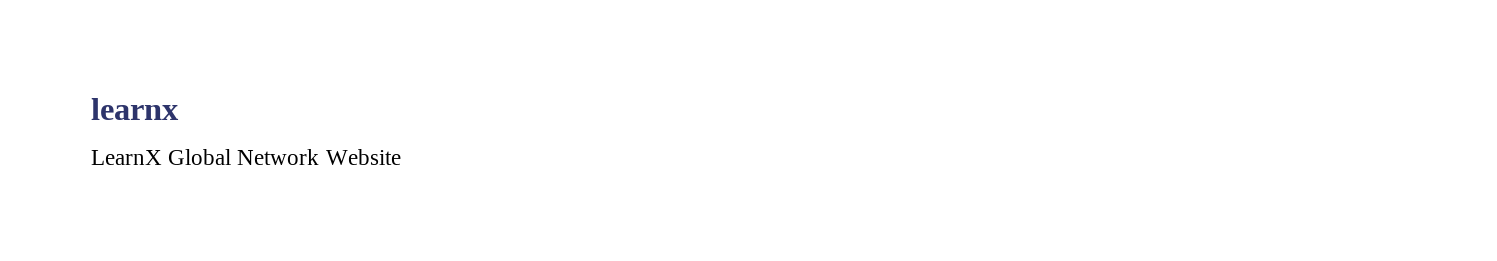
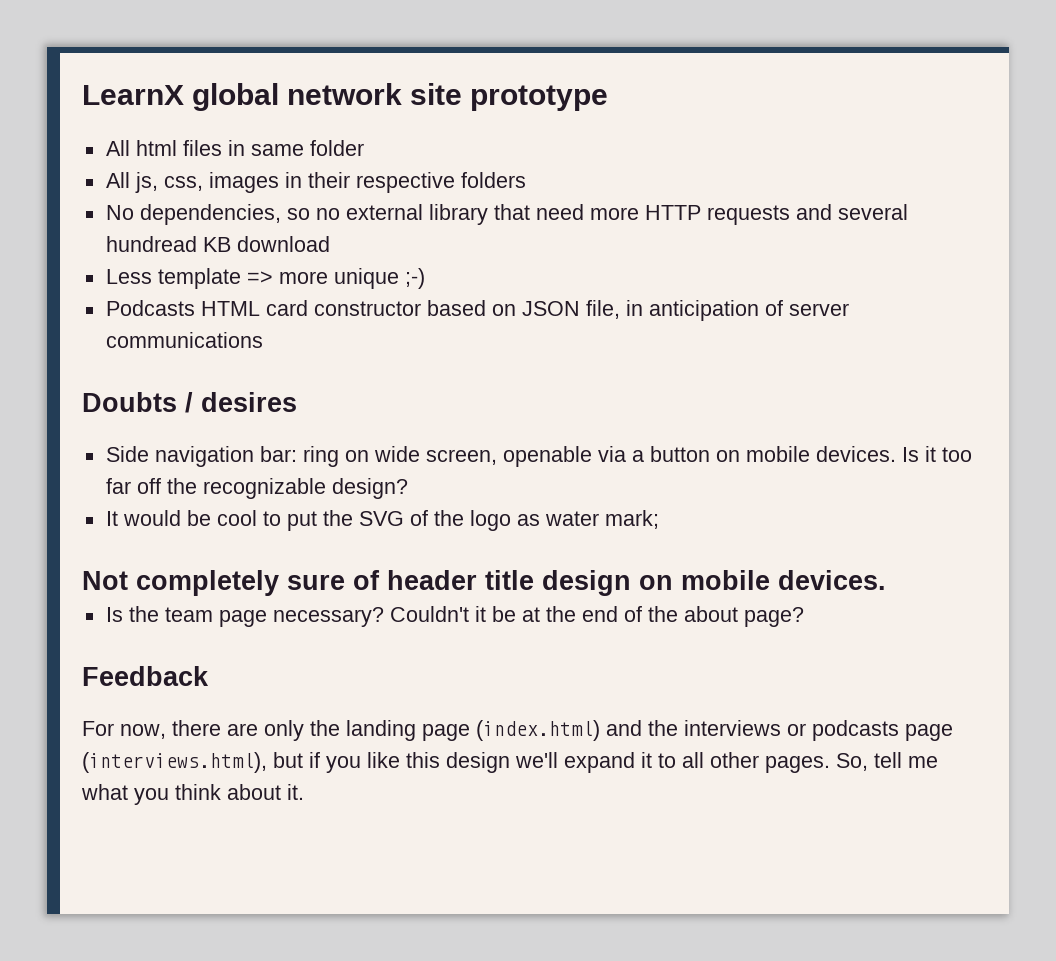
[91,98,179,120] [91,149,401,165] learnx // LearnX Global Network Website -> [82,83,609,111] [105,140,364,156] [105,172,526,193] [105,204,908,225] [105,236,330,252] [105,268,425,289] [105,300,849,321] [105,332,263,348] [82,392,297,413] [105,446,972,467] [105,478,408,499] [105,510,659,531] [82,570,886,596] [105,606,804,627] [82,666,209,686] [82,720,953,741] [82,752,938,773] [81,784,304,805] LearnX global network site prototype // All html files in same folder // All js, css, images in their respective folders // No dependencies, so no external library that need more HTTP requests and several hundread KB download // Less template => more unique ;-) // Podcasts HTML card constructor based on JSON file, in anticipation of server communications // Doubts / desires // Side navigation bar: ring on wide screen, openable via a button on mobile devices. Is it too far off the recognizable design? // It would be cool to put the SVG of the logo as water mark; // Not completely sure of header title design on mobile devices. // Is the team page necessary? Couldn't it be at the end of the about page? // Feedback // For now, there are only the landing page (index.html) and the interviews or podcasts page (interviews.html), but if you like this design we'll expand it to all other pages. So, tell me what you think about it.

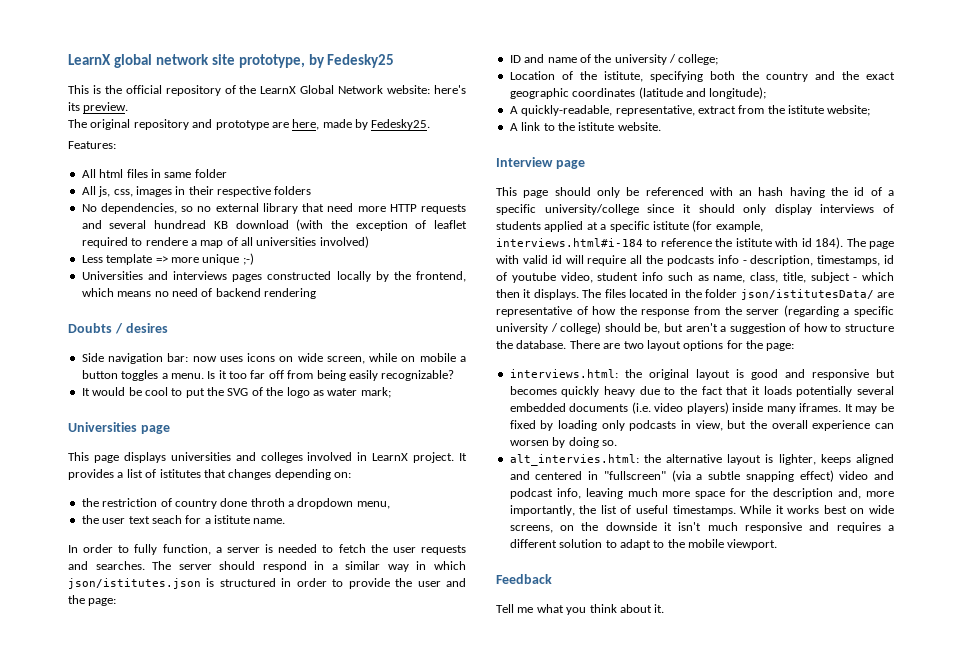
[470,85,609,111] prototype -> [238,54,395,68] [68,85,467,96] [68,102,129,113] [68,119,431,130] [68,141,116,149] prototype, by Fedesky25 // This is the official repository of the LearnX Global Network website: here's its preview. // The original repository and prototype are here, made by Fedesky25. // Features:
(330, 244) none -> [296,219,468,231] [81,236,369,248] (with the exception of leaflet required to rendere a map of all universities involved)
[105,300,849,321] [105,332,263,348] Podcasts HTML card constructor based on JSON file, in anticipation of server communications -> [81,271,466,282] [81,288,316,299] Universities and interviews pages constructed locally by the frontend, which means no need of backend rendering
[302,446,896,467] ring on wide screen, openable via a button on mobile devices. -> [192,353,466,364] [81,370,204,381] now uses icons on wide screen, while on mobile a button toggles a menu.
[166,478,408,499] the recognizable design? -> [287,370,455,381] from being easily recognizable?
[82,570,886,596] [105,606,804,627] [82,666,209,686] [82,720,953,741] [82,752,902,773] Not completely sure of header title design on mobile devices. // Is the team page necessary? Couldn't it be at the end of the about page? // Feedback // For now, there are only the landing page (index.html) and the interviews or podcasts page (interviews.html), but if you like this design we'll expand it to all other pages. So, tell -> [68,422,170,434] [68,452,467,463] [68,469,351,480] [81,498,390,509] [81,515,286,524] [68,544,466,555] [68,561,467,572] [68,578,467,589] [68,595,117,606] [509,54,719,65] [509,71,895,82] [509,87,767,99] [509,105,871,116] [509,122,661,131] [496,157,585,169] [496,187,895,198] [496,204,894,215] [496,220,763,232] [496,237,895,249] [496,255,894,266] [496,272,894,283] [496,289,894,300] [496,305,894,317] [496,322,894,334] [496,340,795,351] [509,369,895,380] [509,386,894,397] [509,402,894,414] [509,420,894,431] [509,437,617,448] [509,454,894,466] [509,470,894,482] [509,488,894,499] [509,505,894,516] [509,522,894,533] [509,539,778,550] [496,574,552,584] [496,604,514,613] Universities page // This page displays universities and colleges involved in LearnX project. It provides a list of istitutes that changes depending on: // the restriction of country done throth a dropdown menu, // the user text seach for a istitute name. // In order to fully function, a server is needed to fetch the user requests and searches. The server should respond in a similar way in which json/istitutes.json is structured in order to provide the user and the page: // ID and name of the university / college; // Location of the istitute, specifying both the country and the exact geographic coordinates (latitude and longitude); // A quickly-readable, representative, extract from the istitute website; // A link to the istitute website. // Interview page // This page should only be referenced with an hash having the id of a specific university/college since it should only display interviews of students applied at a specific istitute (for example, interviews.html#i-184 to reference the istitute with id 184). The page with valid id will require all the podcasts info - description, timestamps, id of youtube video, student info such as name, class, title, subject - which then it displays. The files located in the folder json/istitutesData/ are representative of how the response from the server (regarding a specific university / college) should be, but aren't a suggestion of how to structure the database. There are two layout options for the page: // interviews.html: the original layout is good and responsive but becomes quickly heavy due to the fact that it loads potentially several embedded documents (i.e. video players) inside many iframes. It may be fixed by loading only podcasts in view, but the overall experience can worsen by doing so. // alt_intervies.html: the alternative layout is lighter, keeps aligned and centered in "fullscreen" (via a subtle snapping effect) video and podcast info, leaving much more space for the description and, more importantly, the list of useful timestamps. While it works best on wide screens, on the downside it isn't much responsive and requires a different solution to adapt to the mobile viewport. // Feedback // Tell

